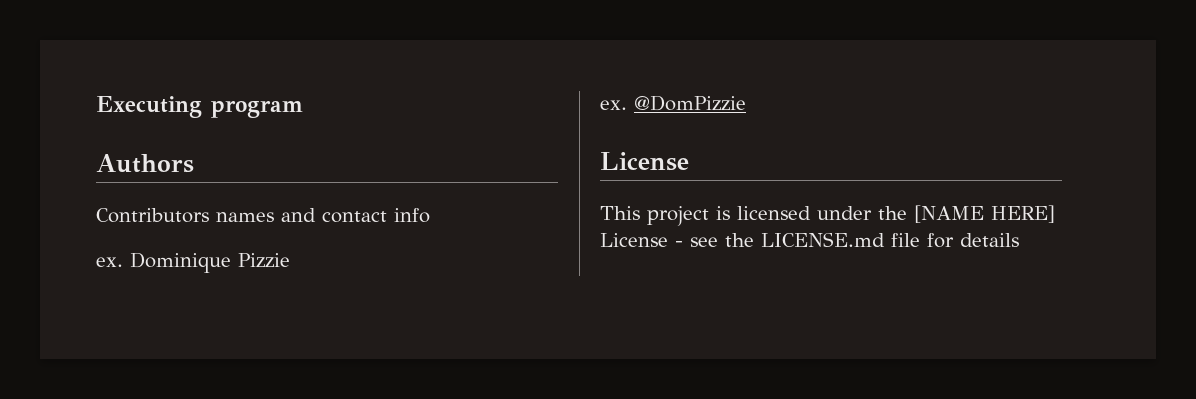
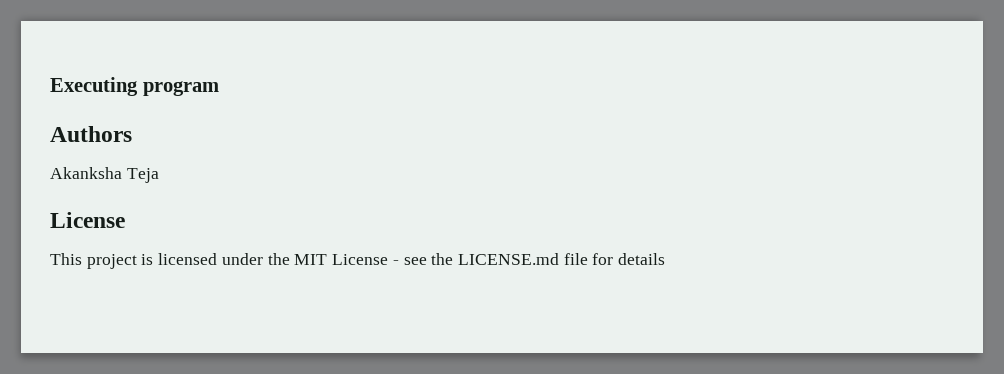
[96,208,430,223] [96,252,290,273] [600,95,746,111] Contributors names and contact info // ex. Dominique Pizzie // ex. @DomPizzie -> [50,167,159,183] Akanksha Teja
[914,205,1055,223] [NAME HERE] -> [294,254,328,265] MIT

